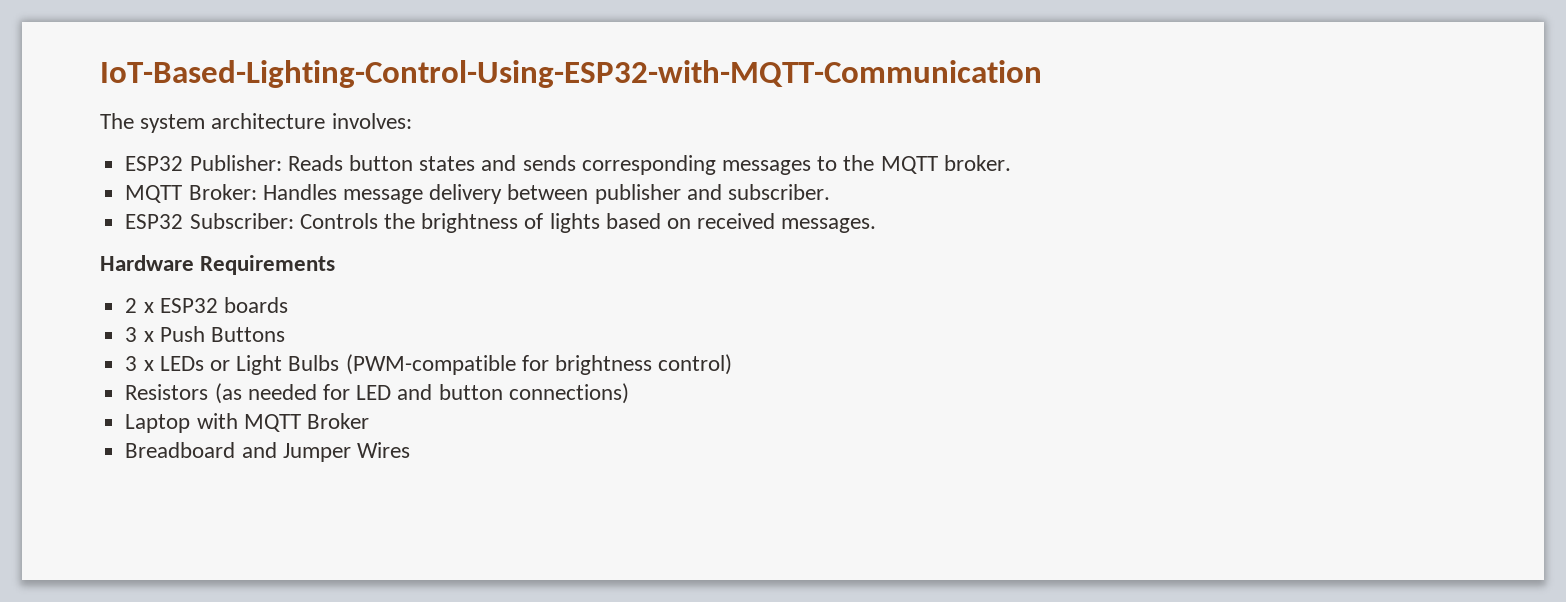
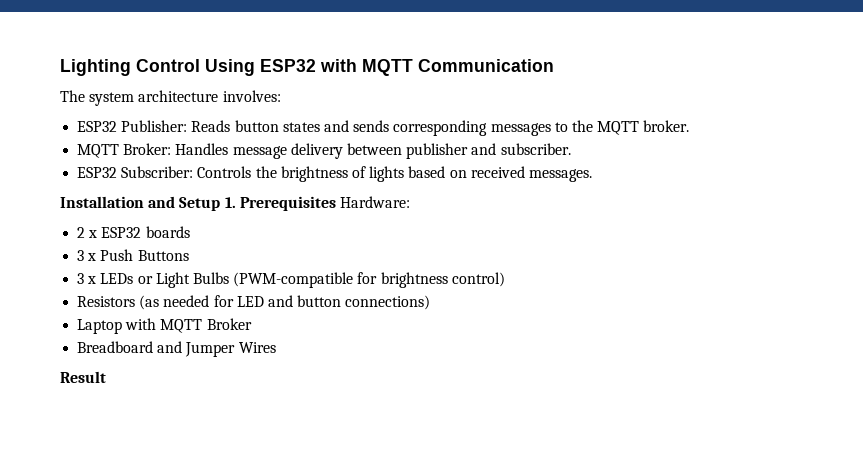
[100,60,1042,88] IoT-Based-Lighting-Control-Using-ESP32-with-MQTT-Communication -> [60,59,554,76] Lighting Control Using ESP32 with MQTT Communication
[100,255,336,275] Hardware Requirements -> [60,196,410,211] Installation and Setup 1. Prerequisites Hardware:
(410, 450) none -> [60,371,106,383] // Result

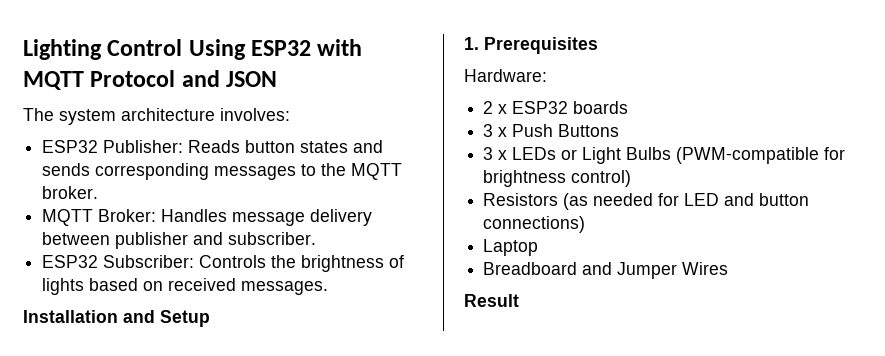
[418,59,554,72] Communication -> [90,70,278,87] Protocol and JSON
(221, 204) none -> (210, 318) //
(336, 203) none -> (598, 45) //
[125,318,252,333] with MQTT Broker -> (539, 247) none

